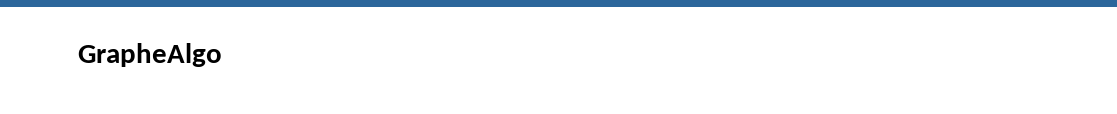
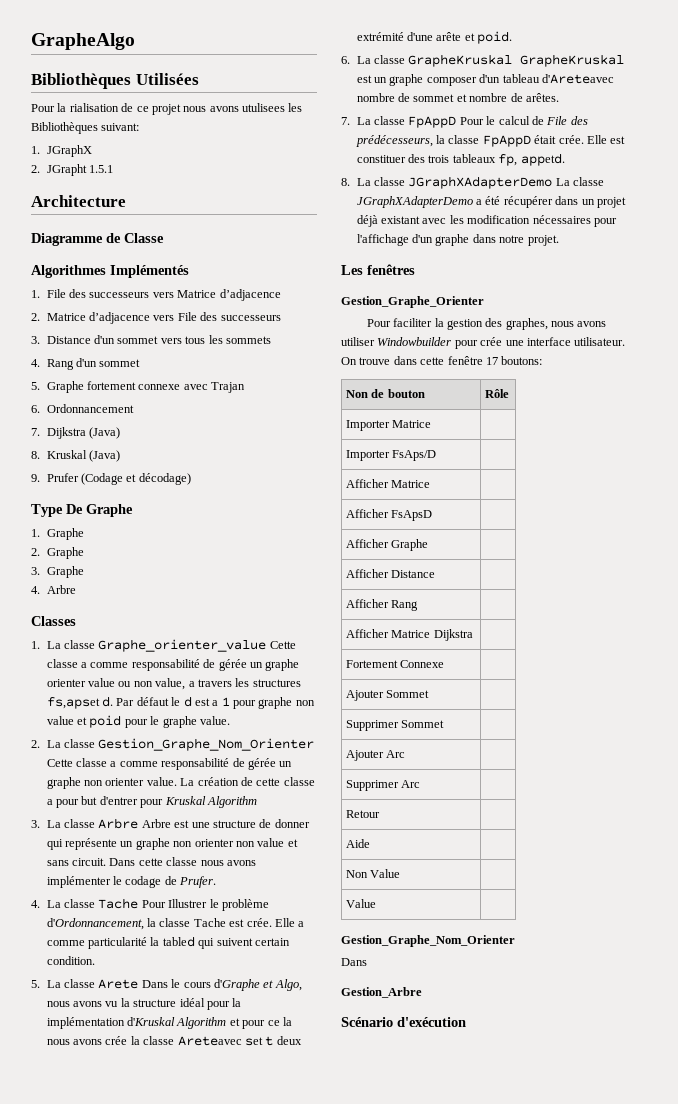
(222, 55) none -> [31,73,199,89] [31,103,303,115] [31,122,140,134] [31,145,92,157] [31,164,114,176] [31,195,126,207] [31,233,164,246] [31,265,189,278] [31,289,281,301] [31,312,281,324] [31,335,271,344] [31,358,141,370] [31,381,246,393] [31,404,134,413] [31,427,121,439] [31,450,121,462] [31,473,191,485] [31,504,133,517] [31,528,84,540] [31,547,84,559] [31,566,84,578] [31,585,76,594] [31,616,76,626] [31,639,296,652] [46,659,300,671] [46,678,301,690] [46,696,315,709] [46,715,230,728] [31,738,315,751] [46,758,293,770] [46,777,315,789] [46,796,257,808] [31,818,310,829] [46,838,298,850] [46,857,256,866] [46,876,217,888] [31,898,269,911] [46,918,305,930] [46,936,290,949] [46,956,95,965] [31,979,302,991] [46,998,242,1010] [46,1017,292,1029] [46,1036,302,1046] [356,31,513,44] [341,54,625,67] [356,74,614,86] [356,93,559,102] [341,116,588,128] [355,135,626,147] [356,153,565,166] [341,176,605,189] [356,196,626,208] [356,215,617,227] [356,234,559,246] [341,264,415,275] [341,296,484,308] [366,318,607,330] [341,337,626,349] [341,356,543,365] [346,389,425,398] [485,389,510,398] [346,420,432,431] [346,450,437,461] [346,479,431,488] [346,509,433,521] [346,539,429,551] [346,569,436,578] [346,599,419,611] [346,629,473,641] [346,660,445,668] [346,690,430,701] [346,720,445,731] [346,750,406,761] [346,780,421,791] [346,810,381,818] [346,839,371,848] [346,869,401,878] [346,899,377,908] [341,935,515,947] [341,958,367,966] [341,987,422,998] [341,1017,466,1027] // Bibliothèques Utilisées // Pour la rialisation de ce projet nous avons utulisees les Bibliothèques suivant: // 1. JGraphX // 2. JGrapht 1.5.1 // Architecture // Diagramme de Classe // Algorithmes Implémentés // 1. File des successeurs vers Matrice d’adjacence // 2. Matrice d’adjacence vers File des successeurs // 3. Distance d'un sommet vers tous les sommets // 4. Rang d'un sommet // 5. Graphe fortement connexe avec Trajan // 6. Ordonnancement // 7. Dijkstra (Java) // 8. Kruskal (Java) // 9. Prufer (Codage et décodage) // Type De Graphe // 1. Graphe // 2. Graphe // 3. Graphe // 4. Arbre // Classes // 1. La classe Graphe_orienter_value Cette classe a comme responsabilité de gérée un graphe orienter value ou non value, a travers les structures fs,apset d. Par défaut le d est a 1 pour graphe non value et poid pour le graphe value. // 2. La classe Gestion_Graphe_Nom_Orienter Cette classe a comme responsabilité de gérée un graphe non orienter value. La création de cette classe a pour but d'entrer pour Kruskal Algorithm // 3. La classe Arbre Arbre est une structure de donner qui représente un graphe non orienter non value et sans circuit. Dans cette classe nous avons implémenter le codage de Prufer. // 4. La classe Tache Pour Illustrer le problème d'Ordonnancement, la classe Tache est crée. Elle a comme particularité la tabled qui suivent certain condition. // 5. La classe Arete Dans le cours d'Graphe et Algo, nous avons vu la structure idéal pour la implémentation d'Kruskal Algorithm et pour ce la nous avons crée la classe Areteavec set t deux extrémité d'une arête et poid. // 6. La classe GrapheKruskal GrapheKruskal est un graphe composer d'un tableau d'Areteavec nombre de sommet et nombre de arêtes. // 7. La classe FpAppD Pour le calcul de File des prédécesseurs, la classe FpAppD était crée. Elle est constituer des trois tableaux fp, appetd. // 8. La classe JGraphXAdapterDemo La classe JGraphXAdapterDemo a été récupérer dans un projet déjà existant avec les modification nécessaires pour l'affichage d'un graphe dans notre projet. // Les fenêtres // Gestion_Graphe_Orienter // Pour faciliter la gestion des graphes, nous avons utiliser Windowbuilder pour crée une interface utilisateur. On trouve dans cette fenêtre 17 boutons: // Non de bouton | Rôle // Importer Matrice | // Importer FsAps/D | // Afficher Matrice | // Afficher FsApsD | // Afficher Graphe | // Afficher Distance | // Afficher Rang | // Afficher Matrice Dijkstra | // Fortement Connexe | // Ajouter Sommet | // Supprimer Sommet | // Ajouter Arc | // Supprimer Arc | // Retour | // Aide | // Non Value | // Value | // Gestion_Graphe_Nom_Orienter // Dans // Gestion_Arbre // Scénario d'exécution

